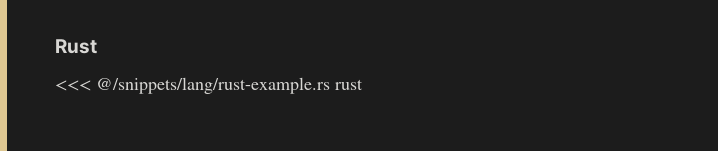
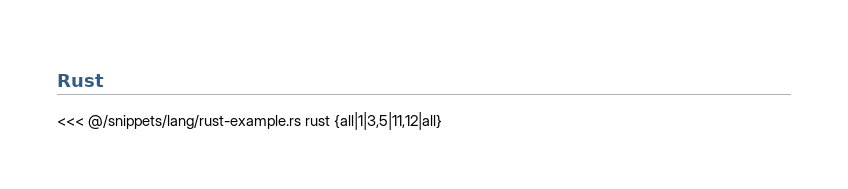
(363, 84) none -> [334,112,443,130] {all|1|3,5|11,12|all}

